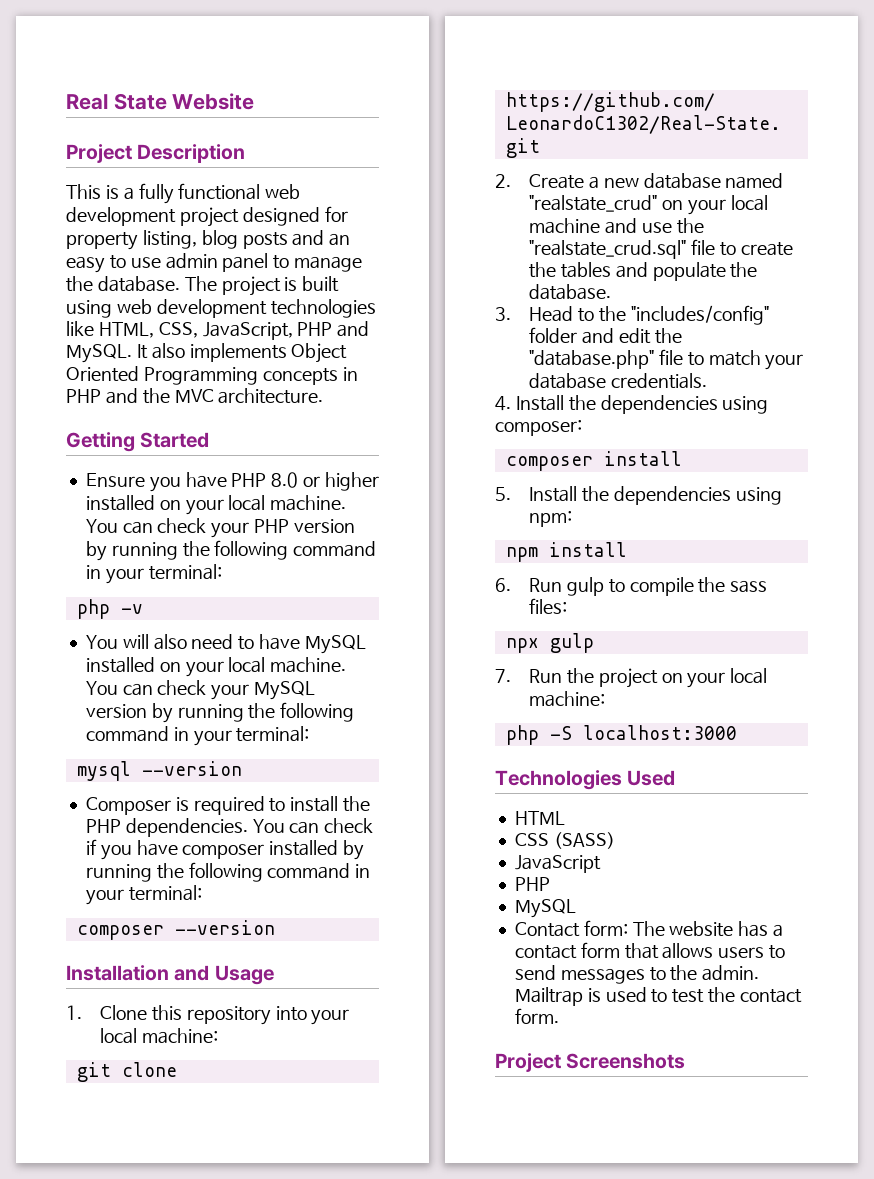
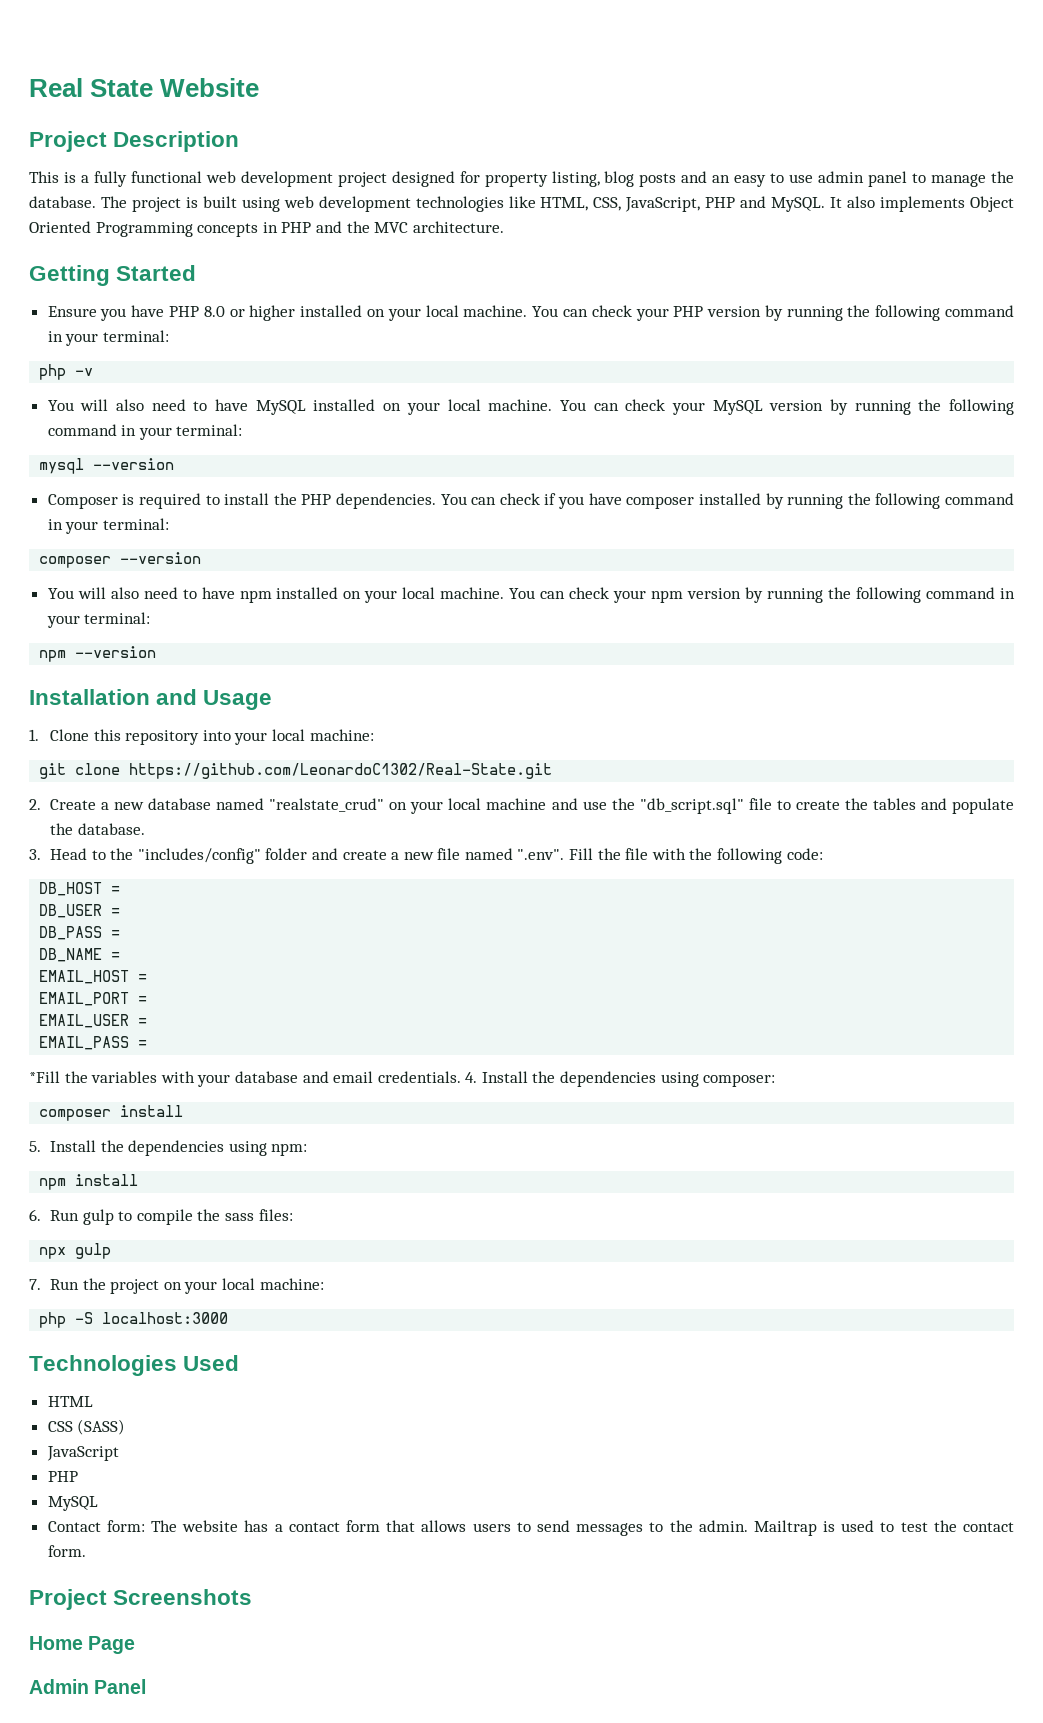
(275, 927) none -> [47,587,1015,603] [46,612,151,628] [39,646,157,662] // You will also need to have npm installed on your local machine. You can check your npm version by running the following command in your terminal: // npm --version
[528,240,686,259] "realstate_crud.sql" -> [639,798,744,814] "db_script.sql"
[618,328,682,344] [528,349,804,370] [528,373,606,389] edit the "database.php" file to match your database -> [342,848,823,864] [39,882,121,896] [39,904,121,918] [39,926,121,940] [39,948,121,962] [39,970,148,984] [39,992,148,1006] [39,1014,148,1028] [39,1036,148,1050] [29,1071,374,1087] create a new file named ".env". Fill the file with the following code: // DB_HOST = // DB_USER = // DB_PASS = // DB_NAME = // EMAIL_HOST = // EMAIL_PORT = // EMAIL_USER = // EMAIL_PASS = // *Fill the variables with your database and email
(707, 381) // -> (461, 1077) none
(686, 1061) none -> [29,1636,136,1654] [29,1679,147,1694] // Home Page // Admin Panel

